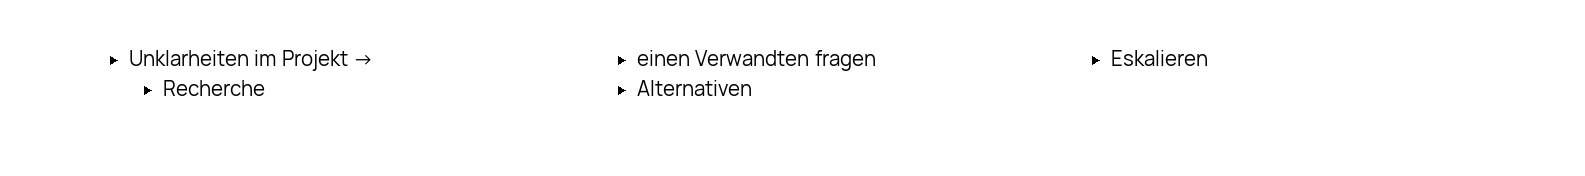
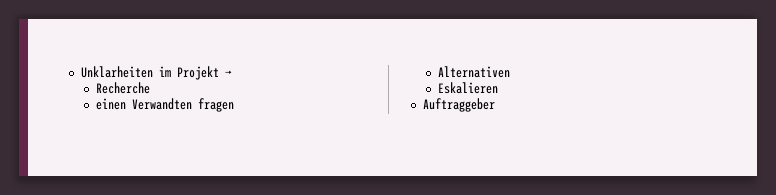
(1208, 58) none -> [422,98,495,112] // Auftraggeber

